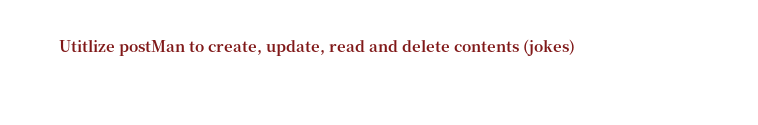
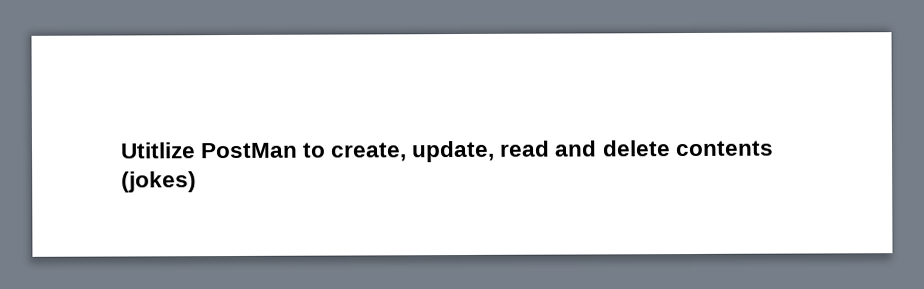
[119,40,186,56] postMan -> [200,142,299,159] PostMan

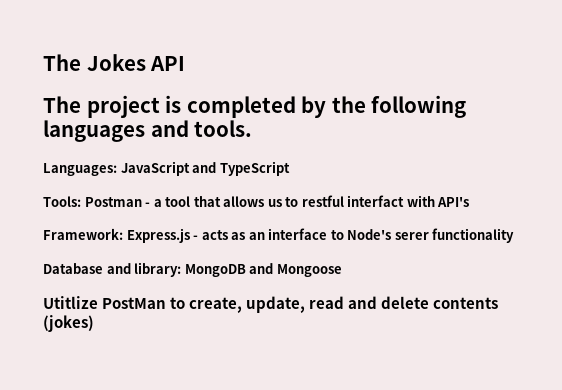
(120, 150) none -> [43,54,186,71] [43,95,467,118] [43,120,253,142] [43,161,290,176] [43,195,470,207] [43,228,515,243] [43,262,342,277] The Jokes API // The project is completed by the following languages and tools. // Languages: JavaScript and TypeScript // Tools: Postman - a tool that allows us to restful interfact with API's // Framework: Express.js - acts as an interface to Node's serer functionality // Database and library: MongoDB and Mongoose //

